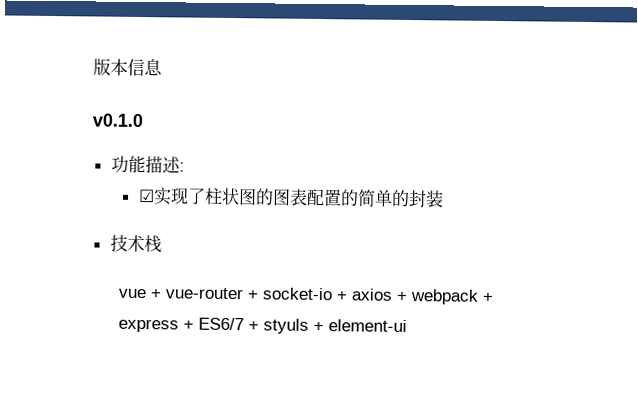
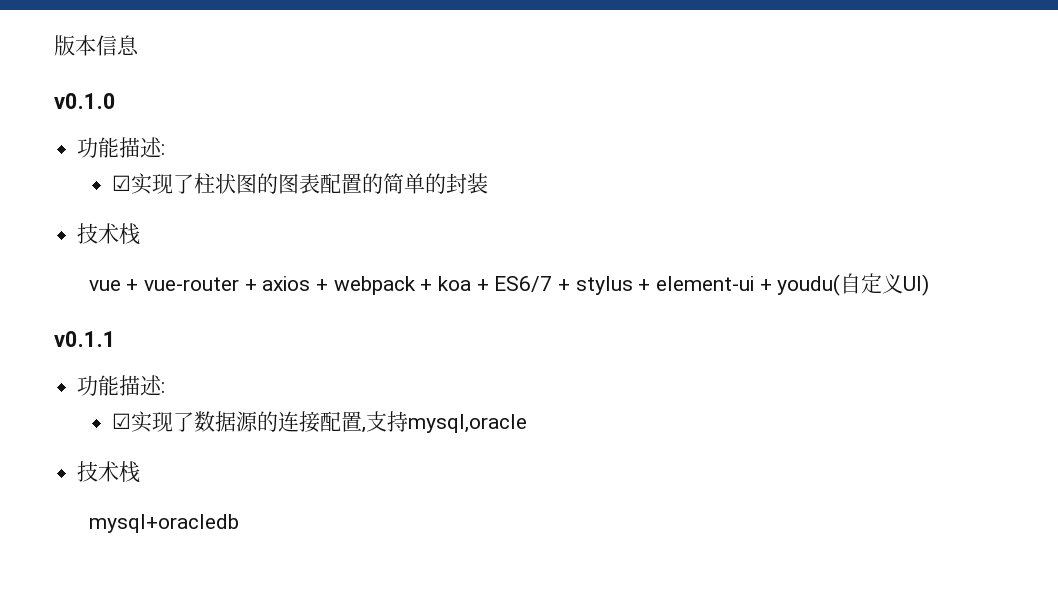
[261,287,348,301] socket-io + -> (257, 285) none
[117,318,179,333] express -> [438,276,472,291] koa
[262,318,309,334] styuls -> [575,276,633,295] stylus
(407, 325) none -> [759,273,930,296] [54,331,116,347] [77,375,166,396] [111,411,527,433] [77,461,141,483] [88,514,239,533] + youdu(自定义UI) // v0.1.1 // 功能描述: // ☑实现了数据源的连接配置,支持mysql,oracle // 技术栈 // mysql+oracledb

